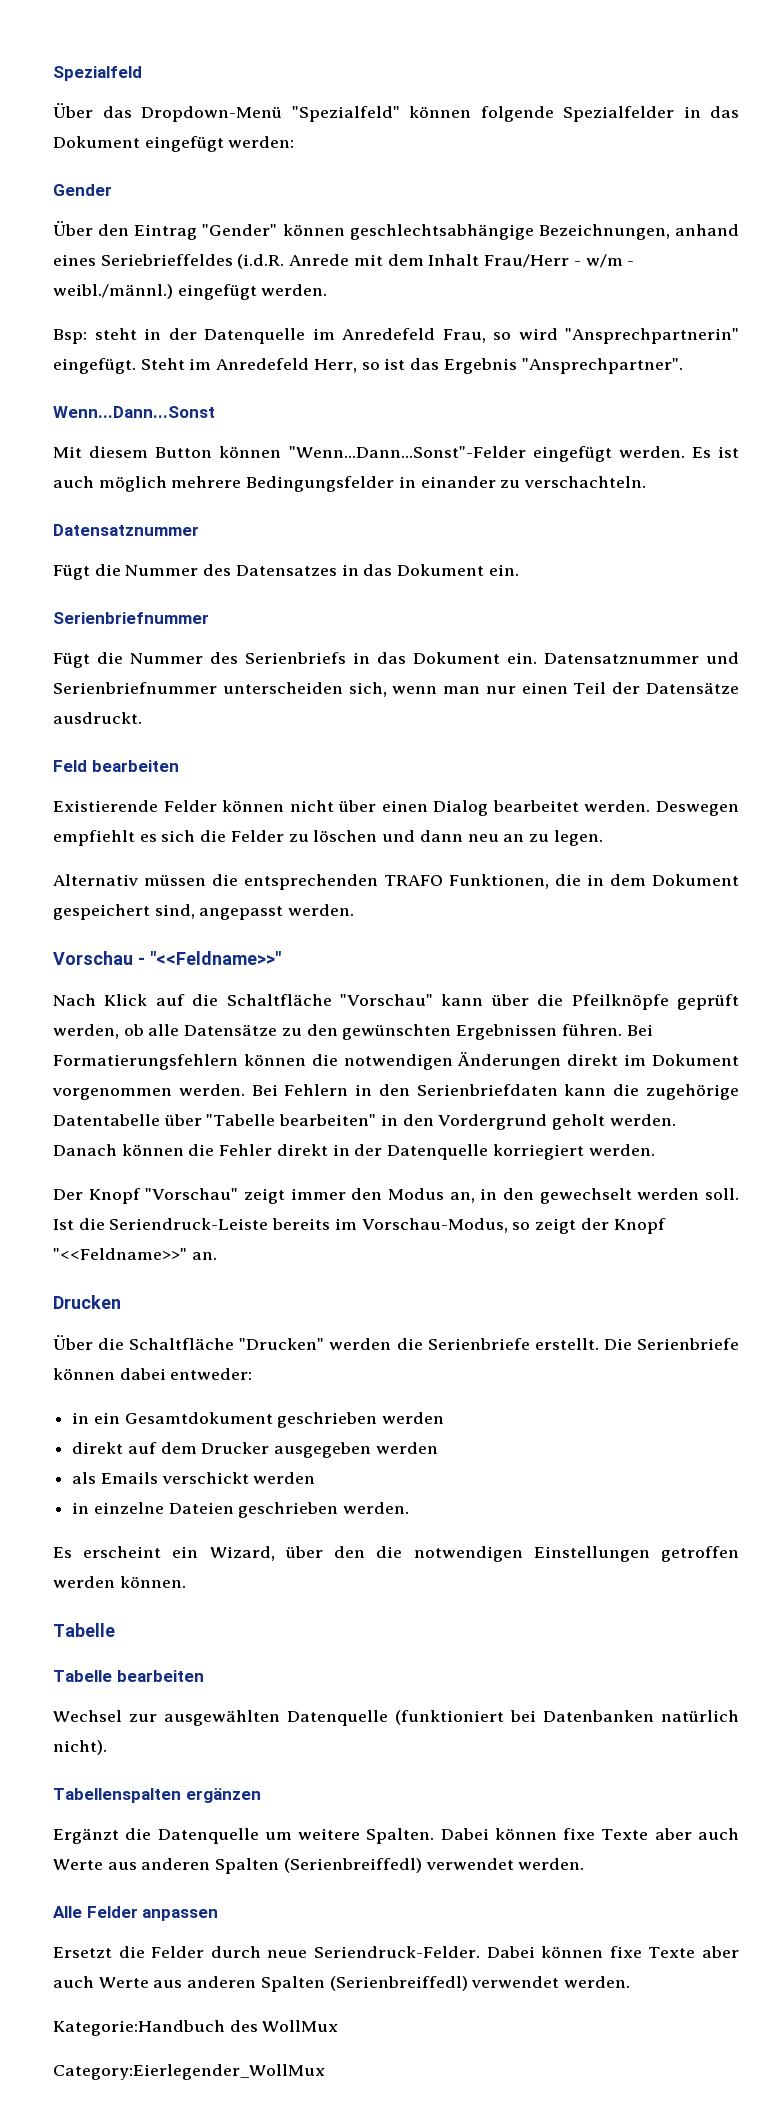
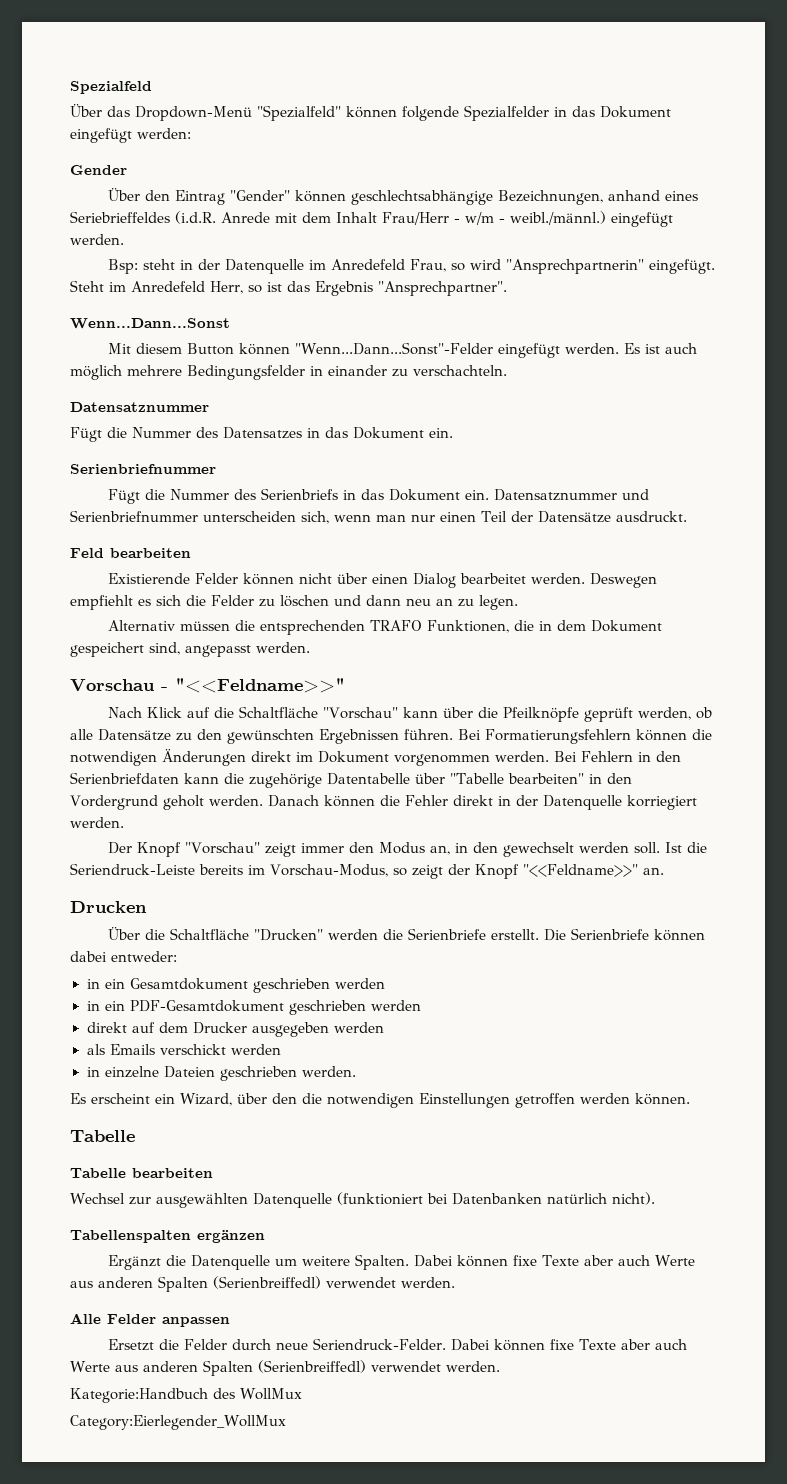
(445, 1418) none -> [86,1000,421,1015] // in ein PDF-Gesamtdokument geschrieben werden

